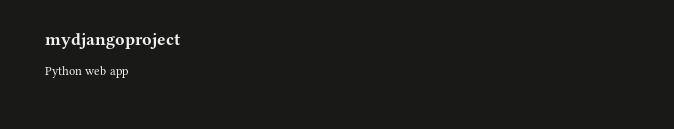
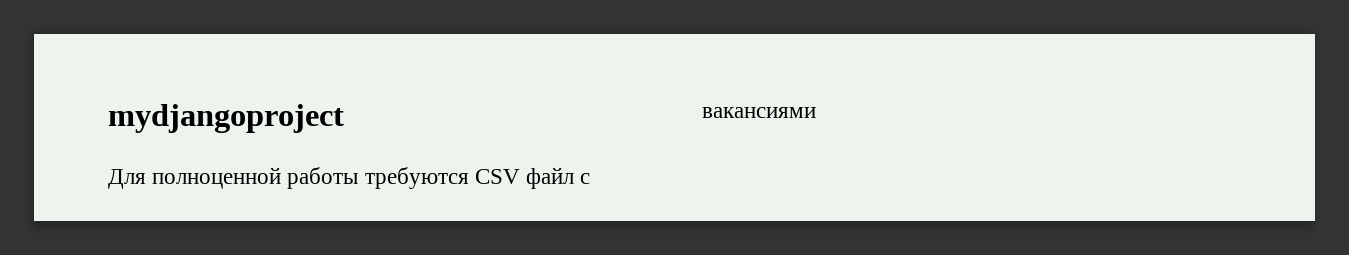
[45,66,128,78] Python web app -> [108,167,591,189] [702,107,816,118] Для полноценной работы требуются CSV файл с вакансиями

